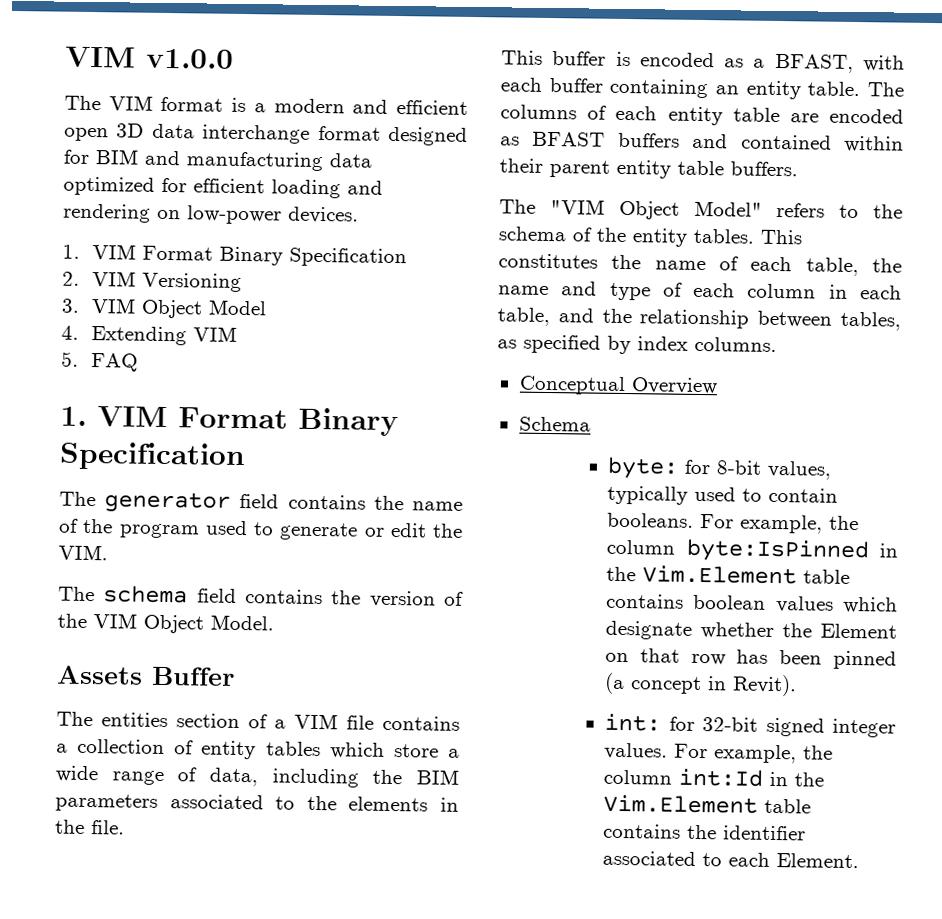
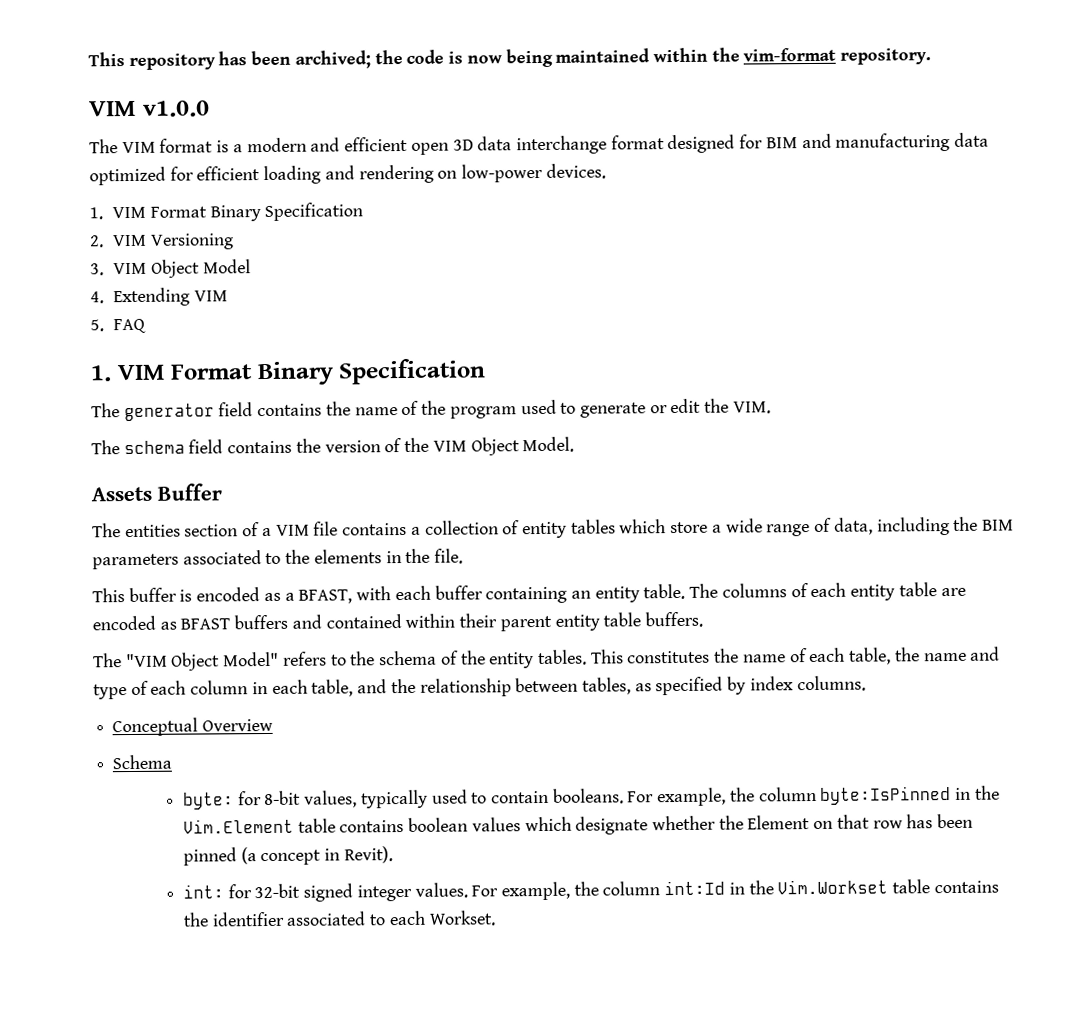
(65, 57) none -> [88,47,932,70] This repository has been archived; the code is now being maintained within the vim-format repository. //
[603,794,759,814] Vim.Element -> [777,879,889,895] Vim.Workset
[776,853,860,869] Element. -> [428,910,496,926] Workset.

